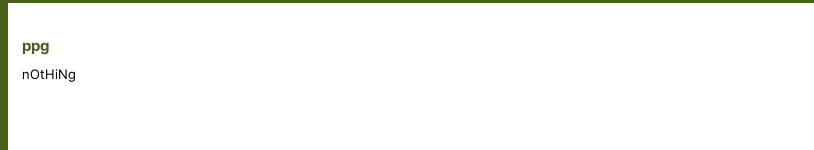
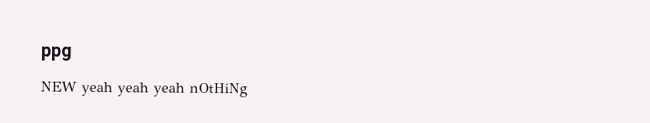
(49, 48) none -> [40,81,185,97] NEW yeah yeah yeah

